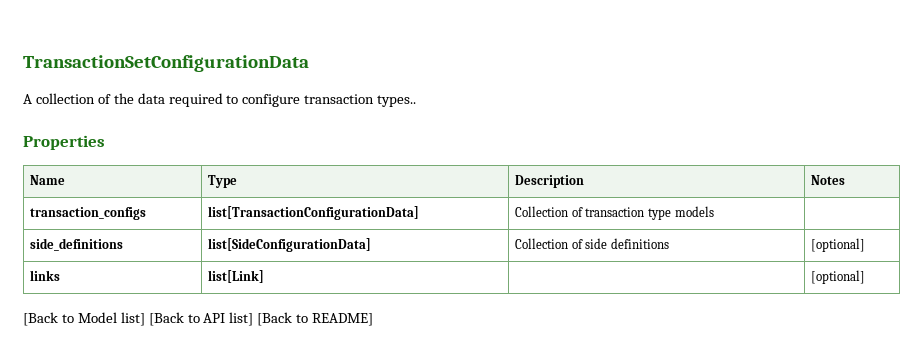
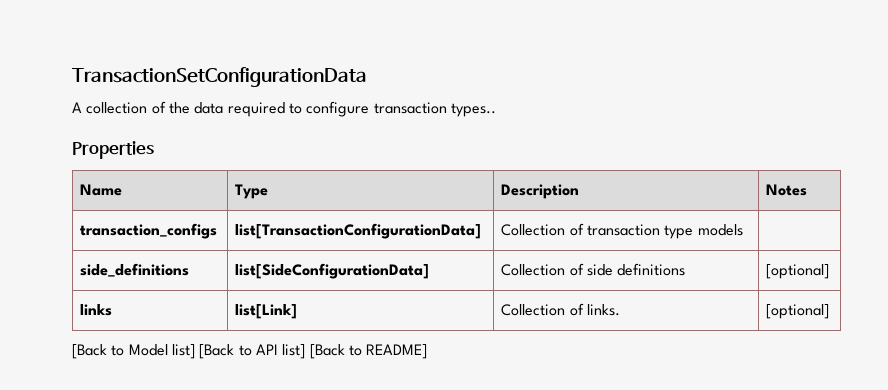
(265, 276) none -> [501,303,620,316] Collection of links.

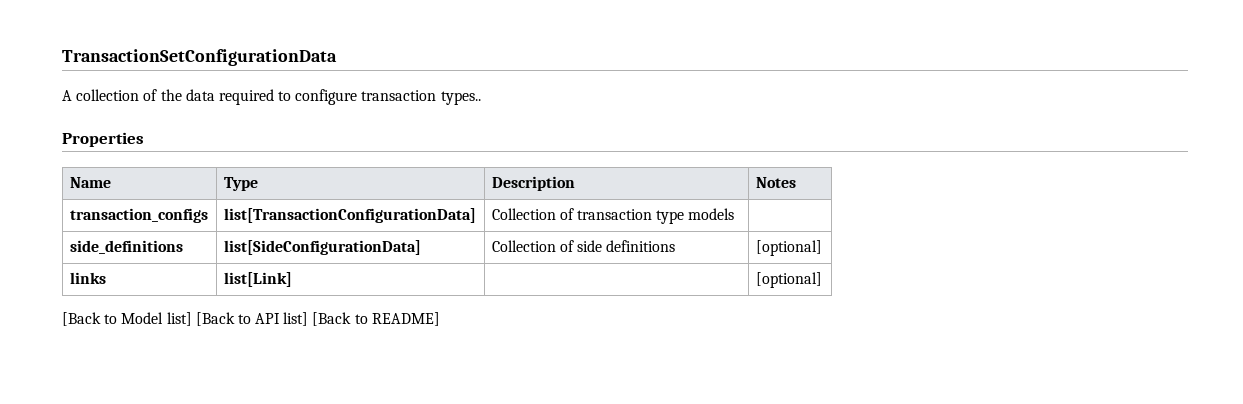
[501,303,620,316] Collection of links. -> (292, 279) none

